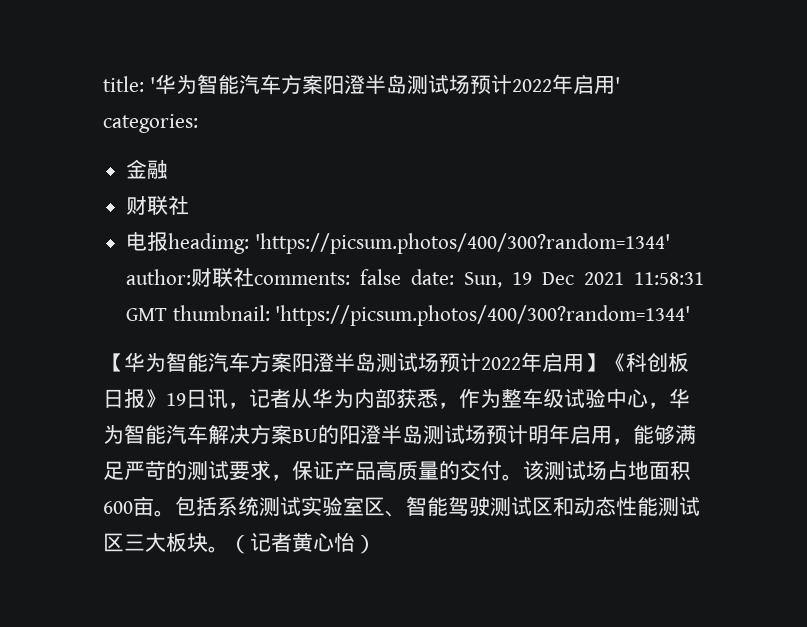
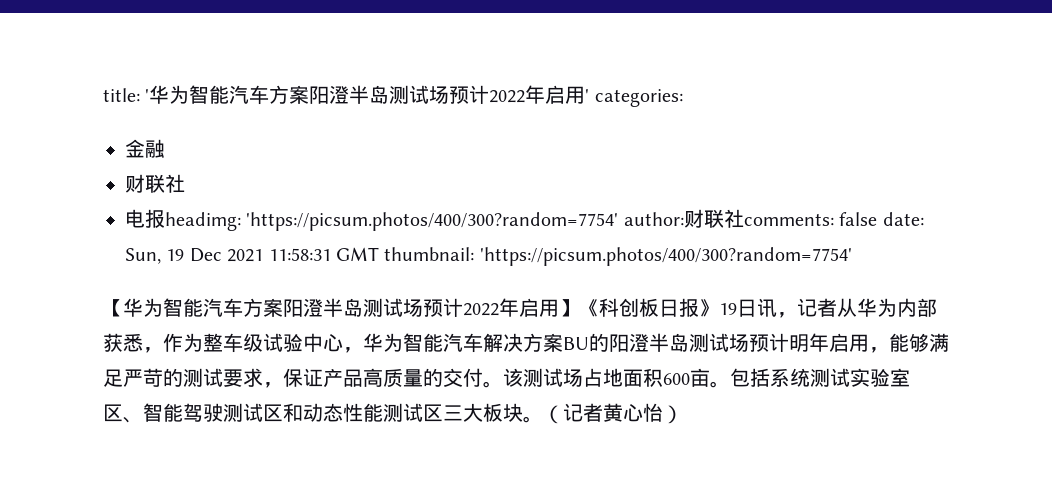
[254,233,670,254] 'https://picsum.photos/400/300?random=1344' -> [246,212,619,231] 'https://picsum.photos/400/300?random=7754'
[275,305,691,326] 'https://picsum.photos/400/300?random=1344' -> [479,247,852,266] 'https://picsum.photos/400/300?random=7754'

